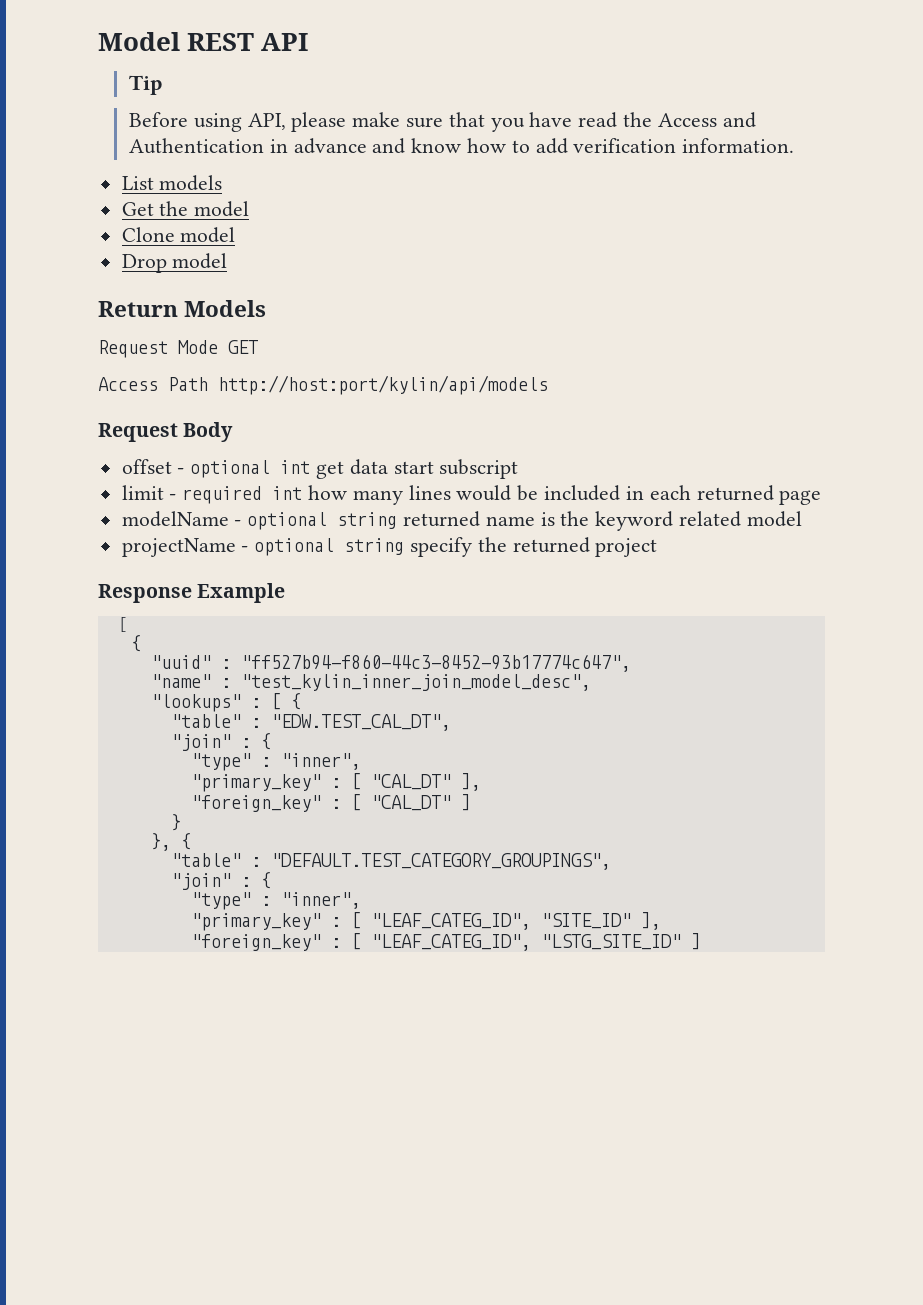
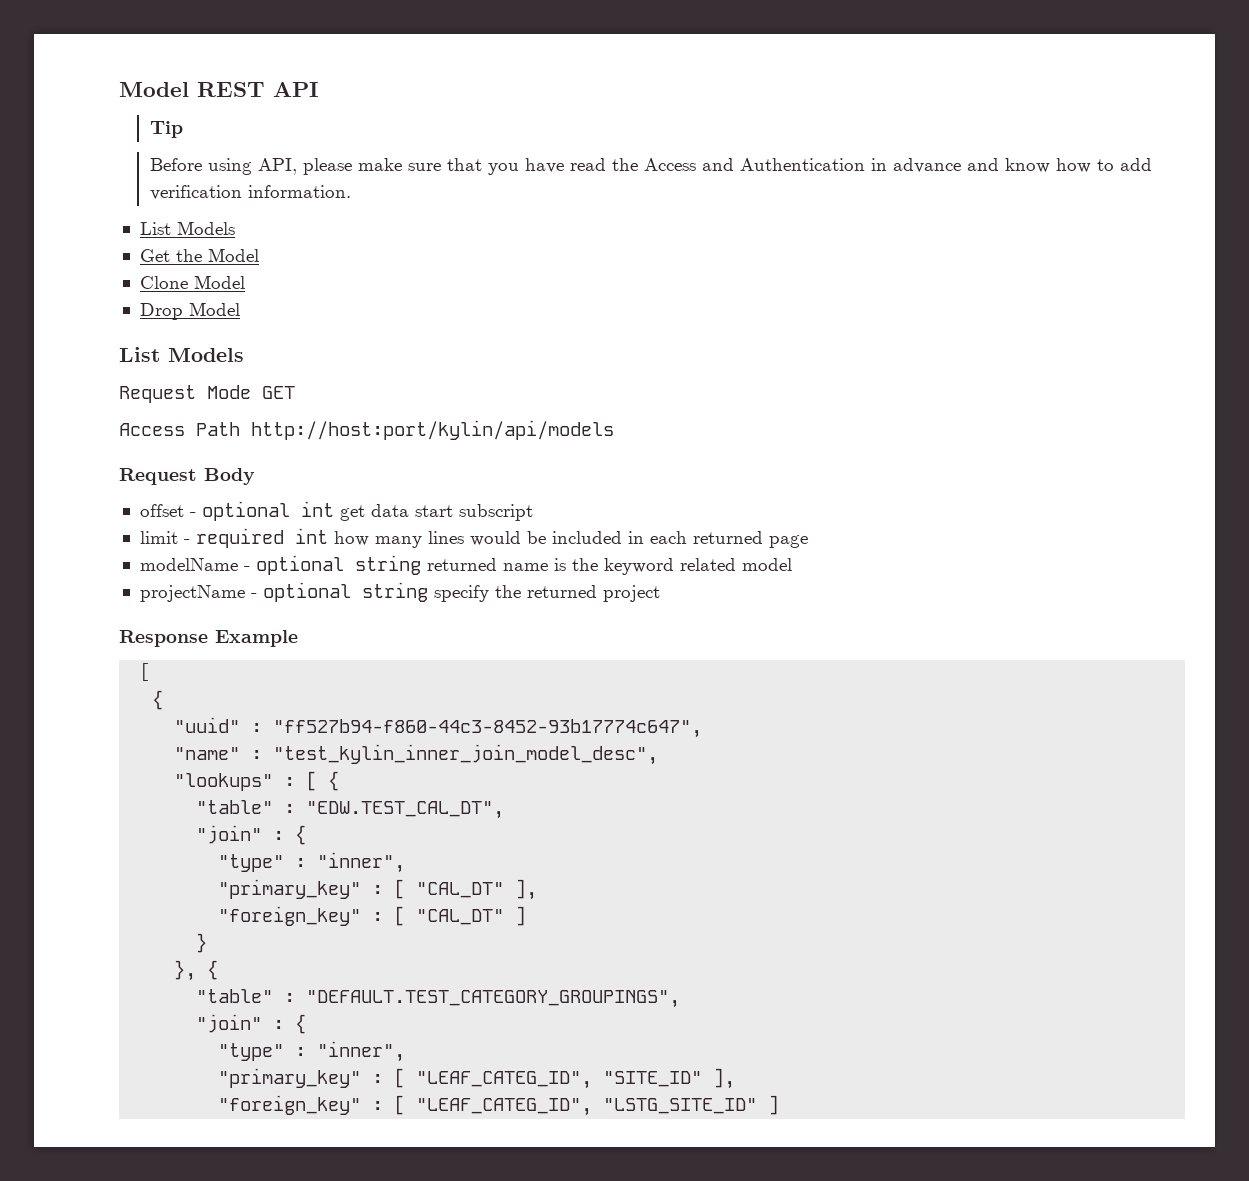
[159,175,223,191] models -> [176,221,235,235] Models
[194,201,250,217] model -> [207,248,259,262] Model
[180,227,236,243] model -> [193,275,245,289] Model
[172,253,228,269] [98,301,178,317] model // Return -> [188,302,240,316] [119,347,160,362] Model // List

